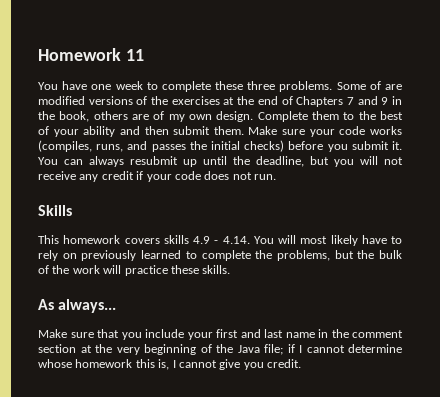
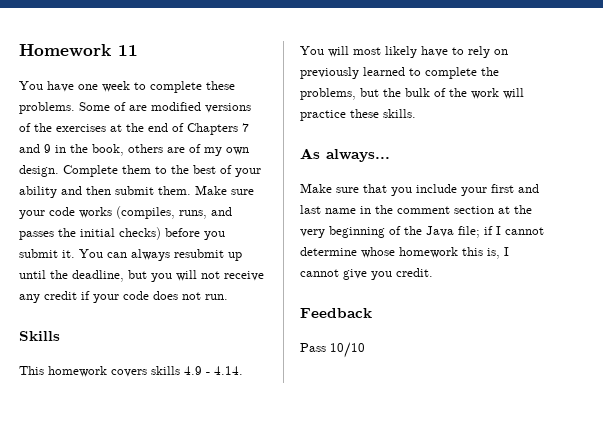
[247,81,276,90] three -> (235, 85) none
(301, 363) none -> [300,308,372,318] [300,342,365,358] // Feedback // Pass 10/10

